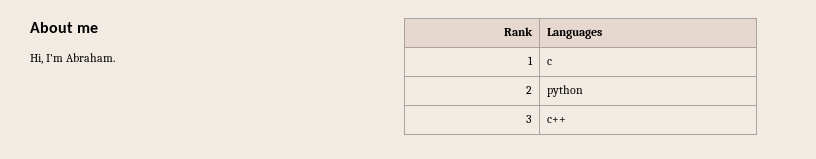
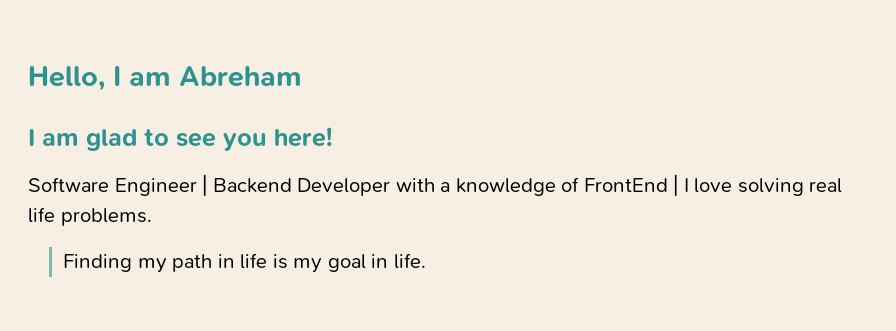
[30,22,99,33] [30,53,116,64] [503,27,533,36] [547,28,603,39] [527,56,533,65] [547,59,553,65] [525,86,532,94] [547,85,584,97] [525,115,532,123] [547,117,567,123] About me // Hi, I'm Abraham. // Rank | Languages // 1 | c // 2 | python // 3 | c++ -> [28,66,302,91] [28,127,333,151] [28,174,843,196] [28,207,152,226] [63,253,426,273] Hello, I am Abreham // I am glad to see you here! // Software Engineer | Backend Developer with a knowledge of FrontEnd | I love solving real life problems. // Finding my path in life is my goal in life.

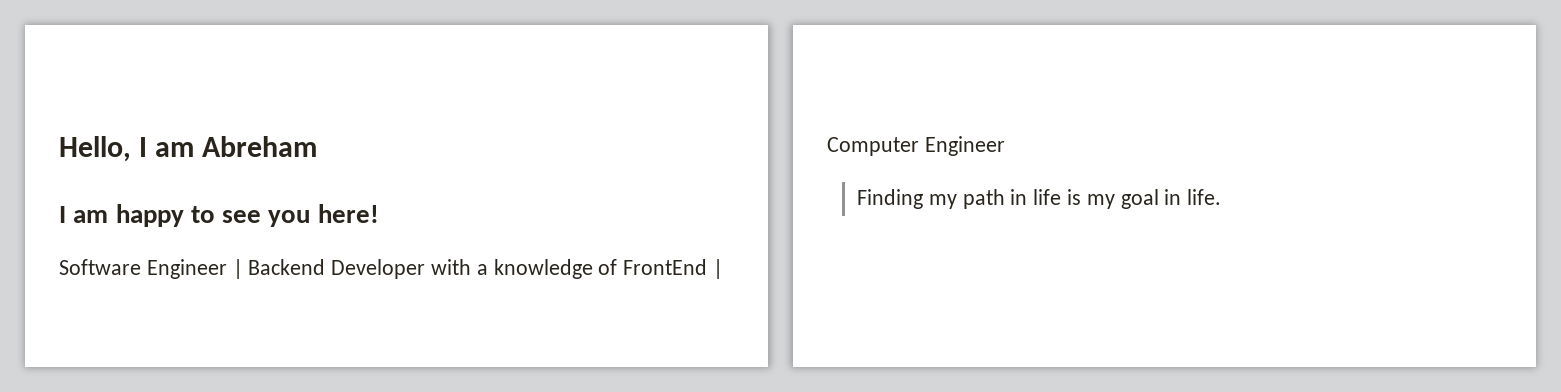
[86,129,137,151] glad -> [115,204,184,227] happy
[683,178,843,196] [28,207,152,226] I love solving real life problems. -> [827,136,1005,156] Computer Engineer

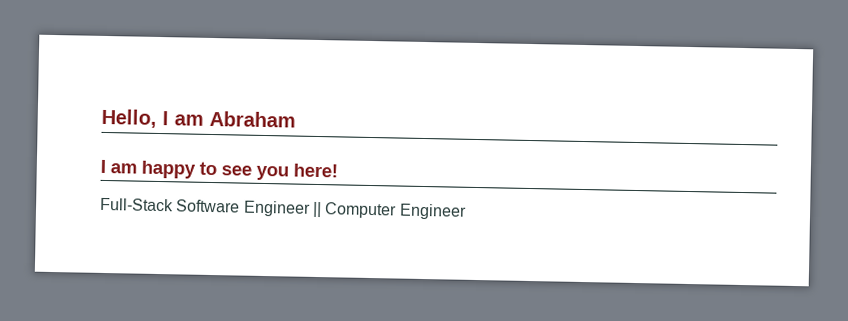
[202,136,318,157] Abreham -> [209,110,296,128] Abraham
(379, 213) none -> [100,197,174,212] Full-Stack
[232,259,724,279] [827,136,1005,156] [856,189,1222,209] | Backend Developer with a knowledge of FrontEnd | Computer Engineer // Finding my path in life is my goal in life. -> [311,201,467,220] || Computer Engineer

